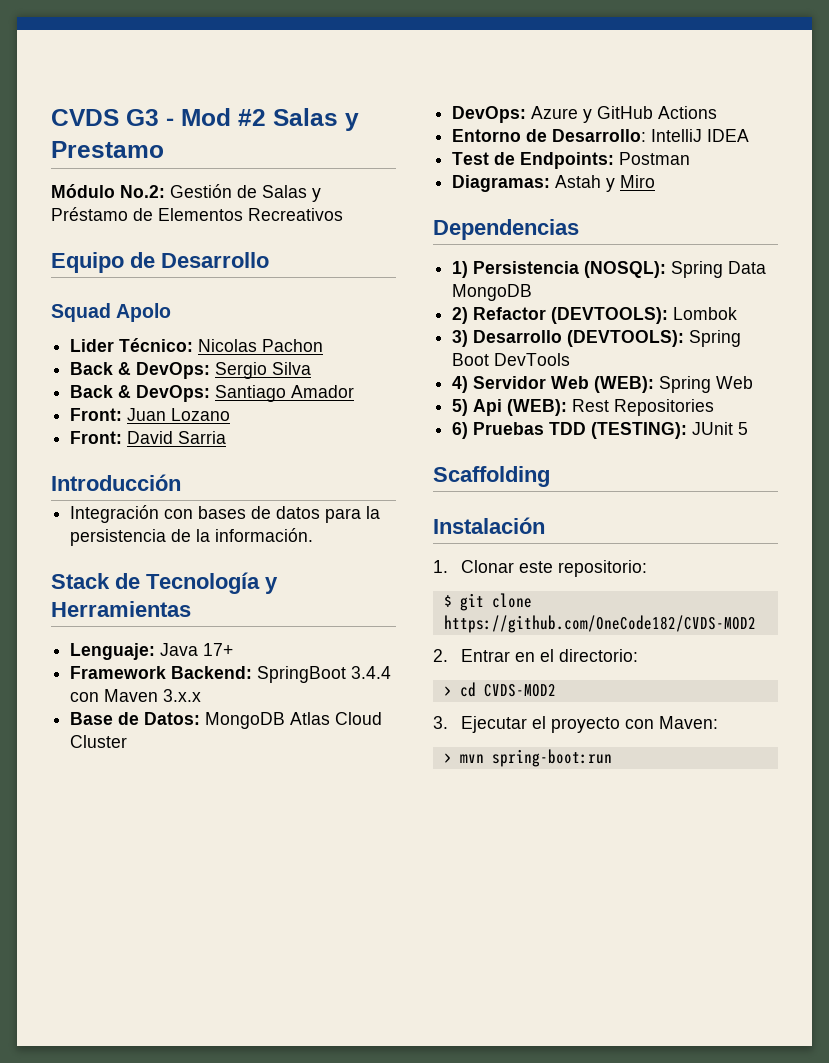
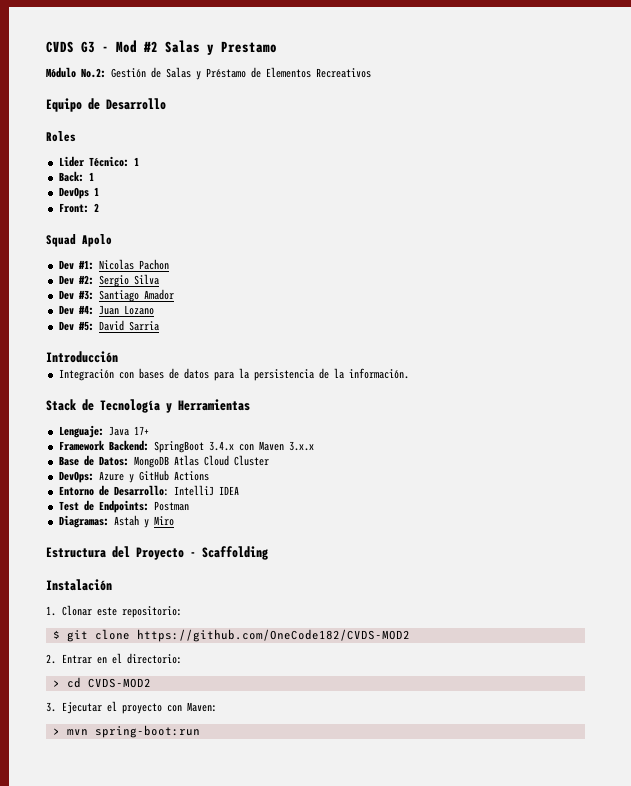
(269, 260) none -> [46,131,76,142] [58,156,139,167] [58,171,94,182] [58,187,99,199] [58,203,99,213] // Roles // Lider Técnico: 1 // Back: 1 // DevOps 1 // Front: 2
[70,338,194,352] Lider Técnico: -> [58,260,94,270] Dev #1:
[70,362,211,379] Back & DevOps: -> [58,275,94,285] Dev #2:
[70,385,211,402] Back & DevOps: -> [58,290,94,300] Dev #3:
[70,408,123,421] Front: -> [58,305,94,315] Dev #4:
[70,431,123,444] Front: -> [58,321,94,331] Dev #5:
[351,666,392,679] 3.4.4 -> [208,441,234,451] 3.4.x
[433,219,579,240] [452,261,767,278] [452,284,533,301] [452,307,738,324] [452,330,742,347] [452,353,571,366] [452,376,754,393] [452,399,715,416] [452,422,749,439] Dependencias // 1) Persistencia (NOSQL): Spring Data MongoDB // 2) Refactor (DEVTOOLS): Lombok // 3) Desarrollo (DEVTOOLS): Spring Boot DevTools // 4) Servidor Web (WEB): Spring Web // 5) Api (WEB): Rest Repositories // 6) Pruebas TDD (TESTING): JUnit 5 // -> [46,546,196,560] Estructura del Proyecto -

